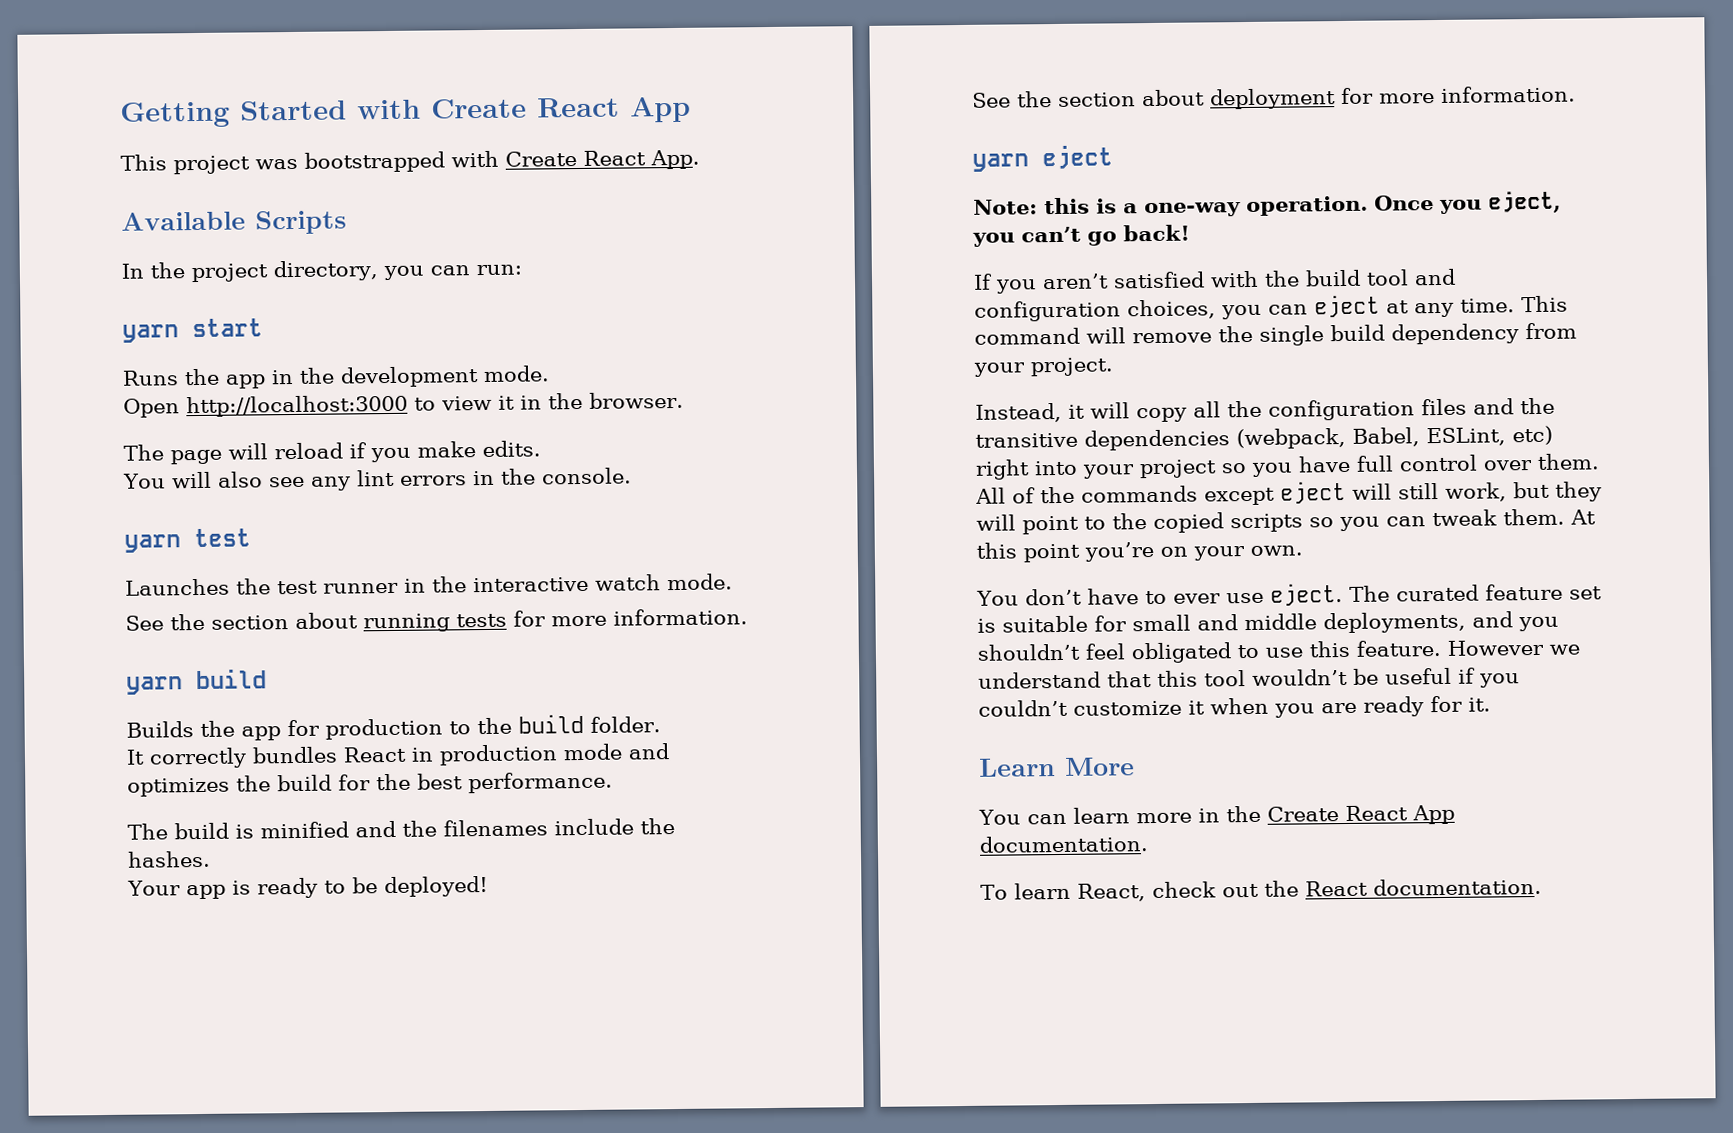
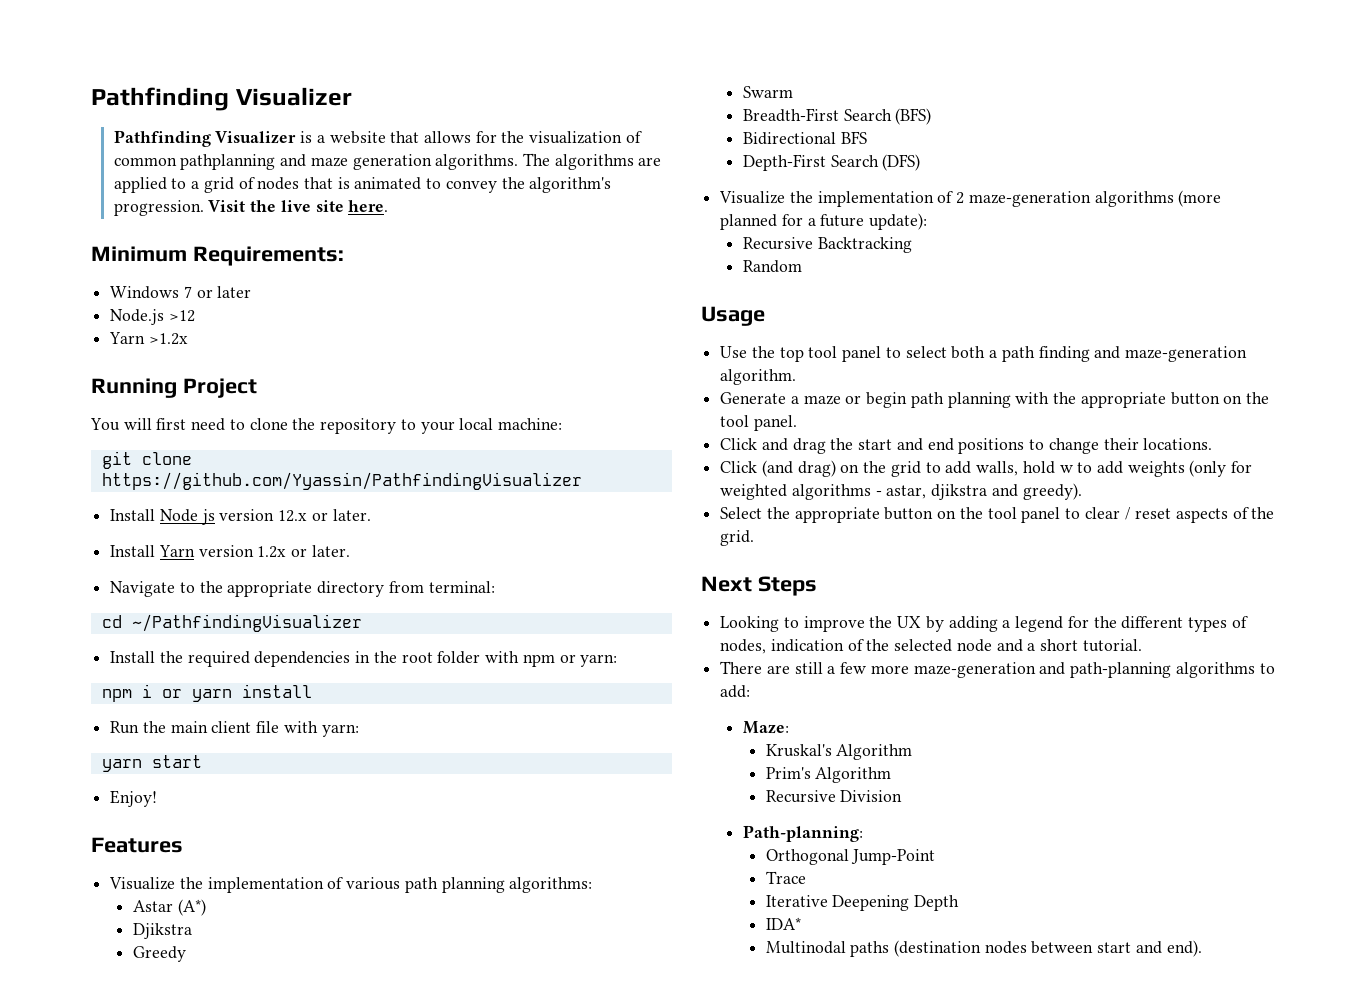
[120,96,691,128] [120,149,700,175] [121,210,347,235] [121,260,522,283] [122,318,263,343] [122,365,550,389] [123,391,684,418] [123,440,541,465] [122,467,632,491] [124,528,251,553] [125,573,733,596] [125,608,748,633] [126,669,267,695] [126,713,661,741] [126,743,670,769] [127,771,613,797] [127,818,675,840] [127,850,211,868] [127,875,488,900] [972,85,1576,110] [972,145,1113,172] [973,190,1561,218] [972,224,1190,247] [973,268,1456,294] [974,294,1568,322] [974,322,1577,346] [973,357,1114,377] [975,397,1555,423] [975,425,1553,451] [975,453,1600,480] [975,480,1602,506] [976,508,1596,535] [976,541,1303,563] [976,583,1602,606] [977,611,1559,634] [977,639,1580,664] [978,667,1520,689] [978,695,1491,718] [979,757,1135,777] [978,804,1455,825] [979,835,1148,853] [980,877,1542,902] Getting Started with Create React App // This project was bootstrapped with Create React App. // Available Scripts // In the project directory, you can run: // yarn start // Runs the app in the development mode. // Open http://localhost:3000 to view it in the browser. // The page will reload if you make edits. // You will also see any lint errors in the console. // yarn test // Launches the test runner in the interactive watch mode. // See the section about running tests for more information. // yarn build // Builds the app for production to the build folder. // It correctly bundles React in production mode and optimizes the build for the best performance. // The build is minified and the filenames include the hashes. // Your app is ready to be deployed! // See the section about deployment for more information. // yarn eject // Note: this is a one-way operation. Once you eject, you can’t go back! // If you aren’t satisfied with the build tool and configuration choices, you can eject at any time. This command will remove the single build dependency from your project. // Instead, it will copy all the configuration files and the transitive dependencies (webpack, Babel, ESLint, etc) right into your project so you have full control over them. All of the commands except eject will still work, but they will point to the copied scripts so you can tweak them. At this point you’re on your own. // You don’t have to ever use eject. The curated feature set is suitable for small and middle deployments, and you shouldn’t feel obligated to use this feature. However we understand that this tool wouldn’t be useful if you couldn’t customize it when you are ready for it. // Learn More // You can learn more in the Create React App documentation. // To learn React, check out the React documentation. -> [91,87,352,111] [113,130,642,147] [113,153,662,170] [113,177,612,193] [113,200,389,216] [91,246,344,266] [110,286,252,299] [110,309,195,325] [109,332,188,345] [91,378,257,398] [90,418,562,434] [101,451,192,469] [101,472,582,490] [110,509,371,525] [110,545,350,558] [110,581,495,597] [101,614,362,632] [110,651,618,667] [101,684,312,702] [110,721,359,737] [101,755,202,772] [110,790,158,807] [91,837,183,853] [109,877,593,893] [132,899,206,916] [132,923,192,939] [132,946,186,962] [742,86,793,98] [742,108,932,125] [742,131,867,145] [742,154,921,171] [719,190,1222,207] [720,213,928,230] [742,237,912,253] [742,260,802,273] [701,306,765,326] [720,346,1247,362] [720,369,797,385] [720,392,1269,408] [720,415,797,431] [720,438,1213,454] [720,460,1253,477] [720,483,1082,500] [720,507,1275,523] [720,530,755,546] [701,576,817,596] [720,616,1248,632] [720,639,1142,654] [720,661,1275,678] [720,685,751,698] [742,721,789,734] [765,744,913,760] [765,767,892,783] [765,790,903,803] [742,825,863,842] [765,849,936,865] [765,871,806,884] [765,895,960,911] [765,917,801,930] [765,940,1202,957] Pathfinding Visualizer // Pathfinding Visualizer is a website that allows for the visualization of common pathplanning and maze generation algorithms. The algorithms are applied to a grid of nodes that is animated to convey the algorithm's progression. Visit the live site here. // Minimum Requirements: // Windows 7 or later // Node.js >12 // Yarn >1.2x // Running Project // You will first need to clone the repository to your local machine: // git clone https://github.com/Yyassin/PathfindingVisualizer // Install Node js version 12.x or later. // Install Yarn version 1.2x or later. // Navigate to the appropriate directory from terminal: // cd ~/PathfindingVisualizer // Install the required dependencies in the root folder with npm or yarn: // npm i or yarn install // Run the main client file with yarn: // yarn start // Enjoy! // Features // Visualize the implementation of various path planning algorithms: // Astar (A*) // Djikstra // Greedy // Swarm // Breadth-First Search (BFS) // Bidirectional BFS // Depth-First Search (DFS) // Visualize the implementation of 2 maze-generation algorithms (more planned for a future update): // Recursive Backtracking // Random // Usage // Use the top tool panel to select both a path finding and maze-generation algorithm. // Generate a maze or begin path planning with the appropriate button on the tool panel. // Click and drag the start and end positions to change their locations. // Click (and drag) on the grid to add walls, hold w to add weights (only for weighted algorithms - astar, djikstra and greedy). // Select the appropriate button on the tool panel to clear / reset aspects of the grid. // Next Steps // Looking to improve the UX by adding a legend for the different types of nodes, indication of the selected node and a short tutorial. // There are still a few more maze-generation and path-planning algorithms to add: // Maze: // Kruskal's Algorithm // Prim's Algorithm // Recursive Division // Path-planning: // Orthogonal Jump-Point // Trace // Iterative Deepening Depth // IDA* // Multinodal paths (destination nodes between start and end).

